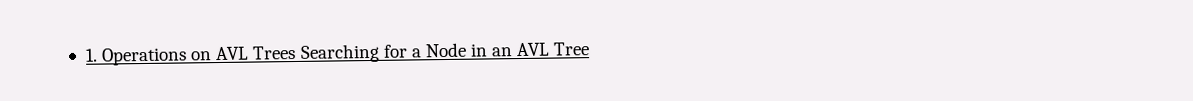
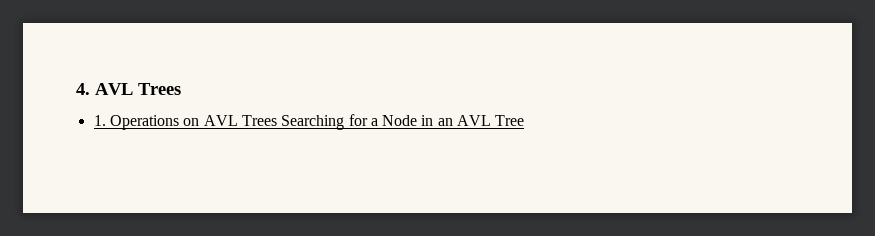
(84, 55) none -> [76,83,181,95] 4. AVL Trees //

